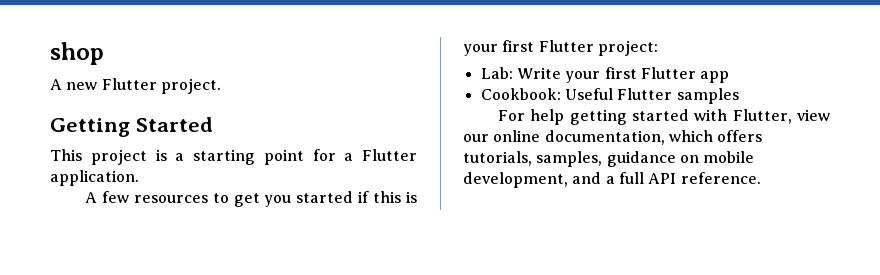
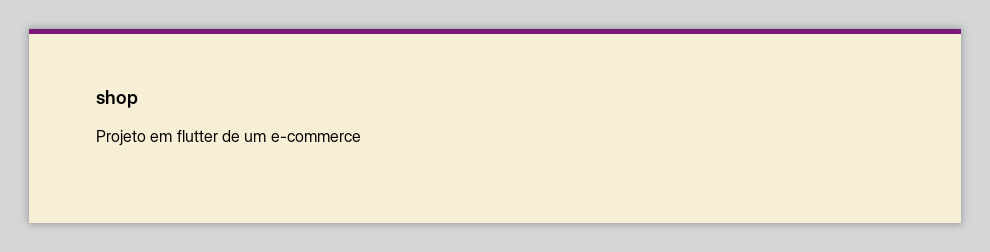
[50,78,221,94] [50,117,213,137] [50,149,417,165] [50,170,139,186] [84,191,417,207] [463,40,658,56] [480,67,730,83] [480,88,739,104] [497,109,830,125] [463,130,763,145] [463,151,755,167] [463,172,761,188] A new Flutter project. // Getting Started // This project is a starting point for a Flutter application. // A few resources to get you started if this is your first Flutter project: // Lab: Write your first Flutter app // Cookbook: Useful Flutter samples // For help getting started with Flutter, view our online documentation, which offers tutorials, samples, guidance on mobile development, and a full API reference. -> [96,130,361,146] Projeto em flutter de um e-commerce

